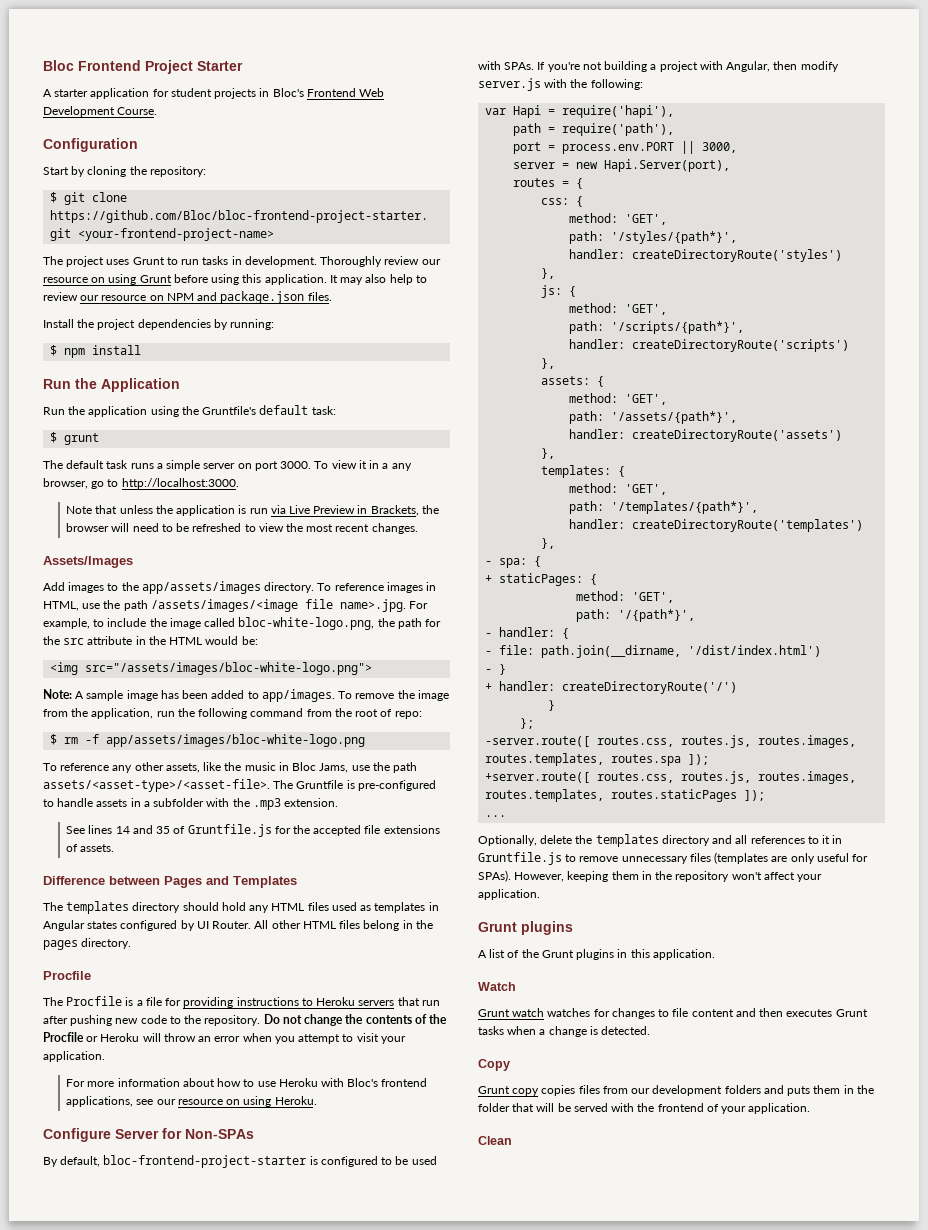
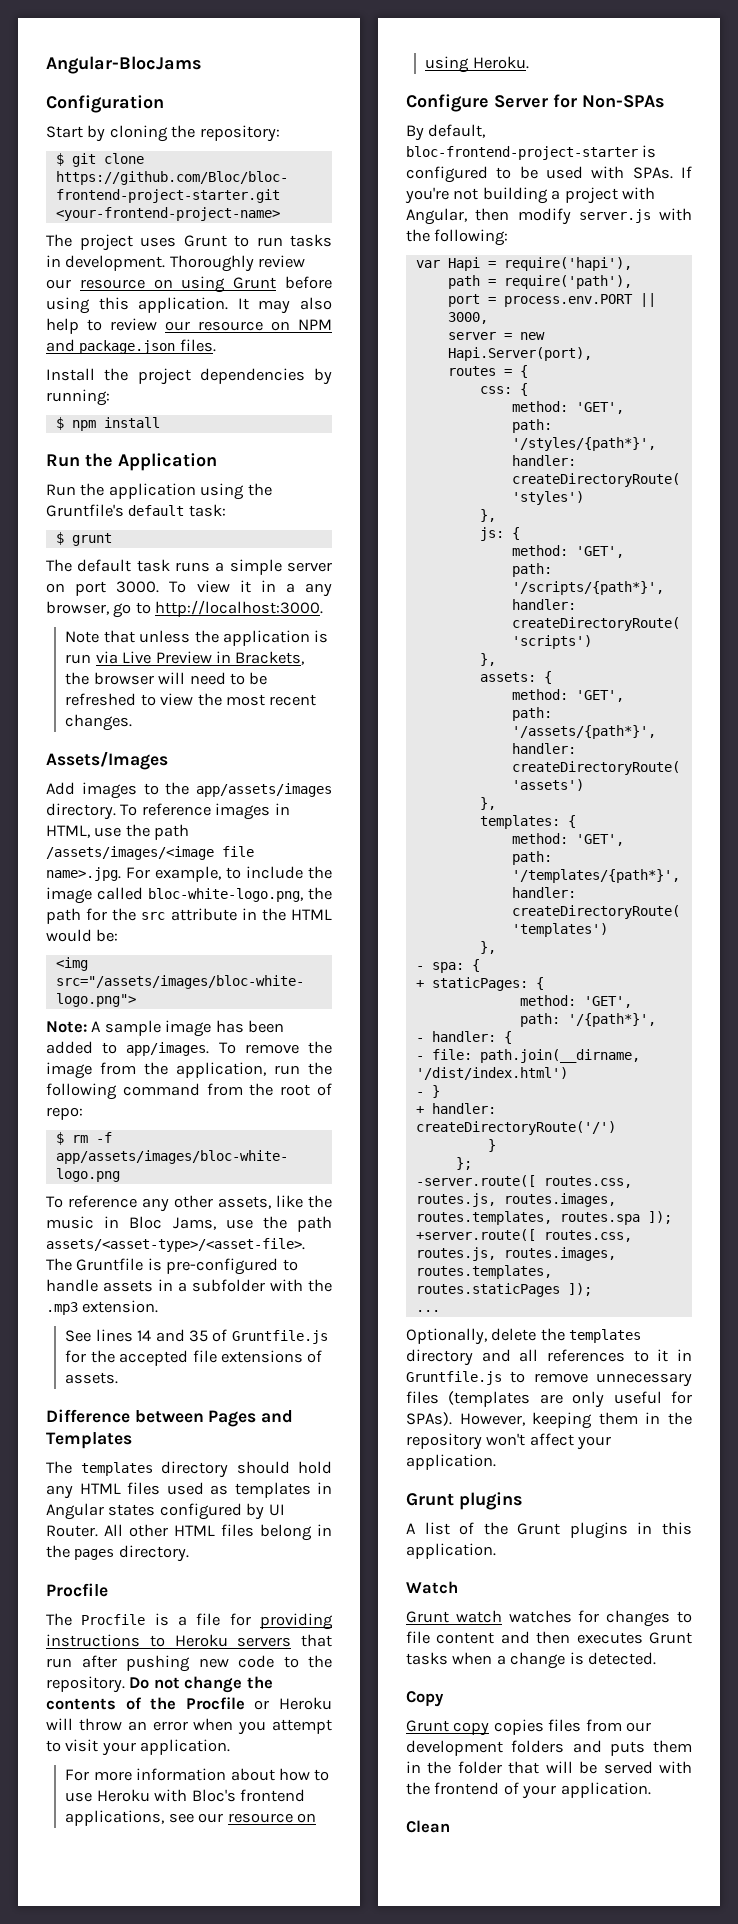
[43,60,243,74] [43,88,385,99] [43,106,158,117] Bloc Frontend Project Starter // A starter application for student projects in Bloc's Frontend Web Development Course. -> [46,56,202,74] Angular-BlocJams

